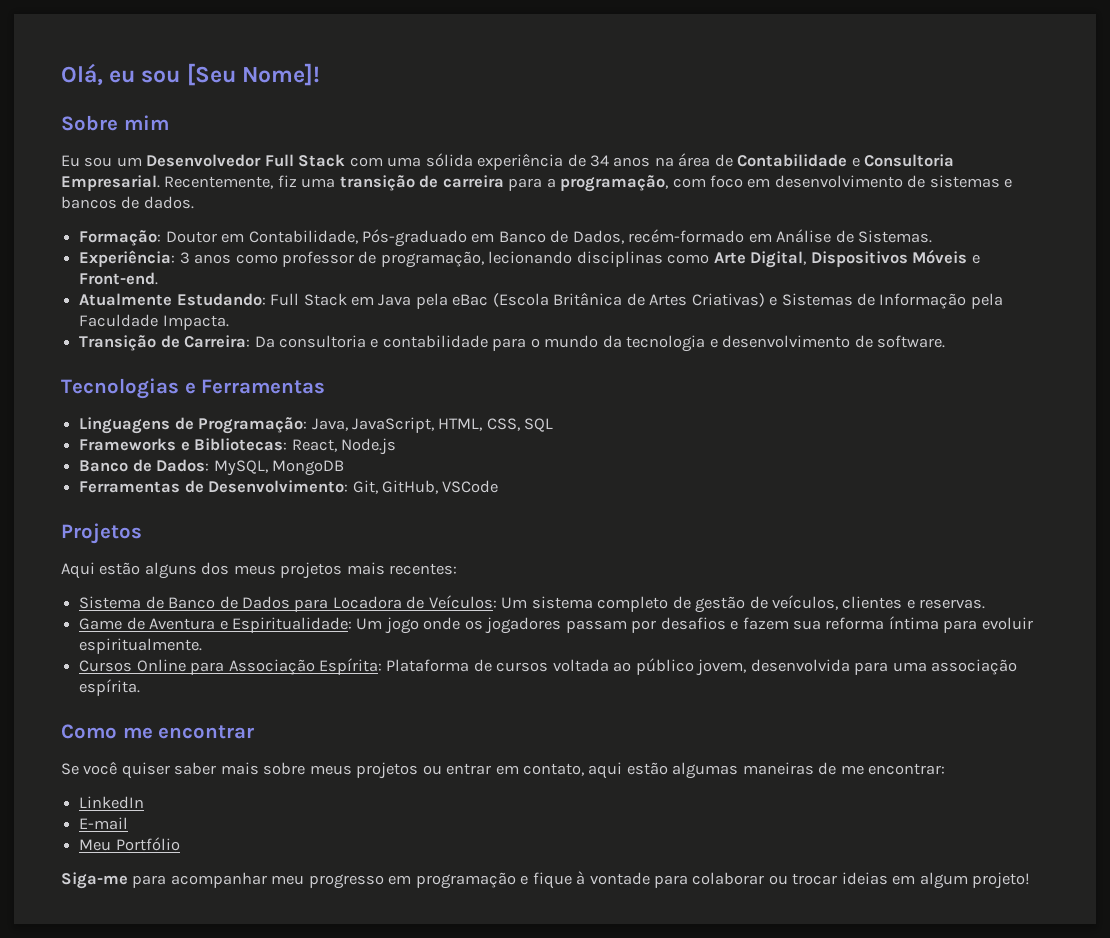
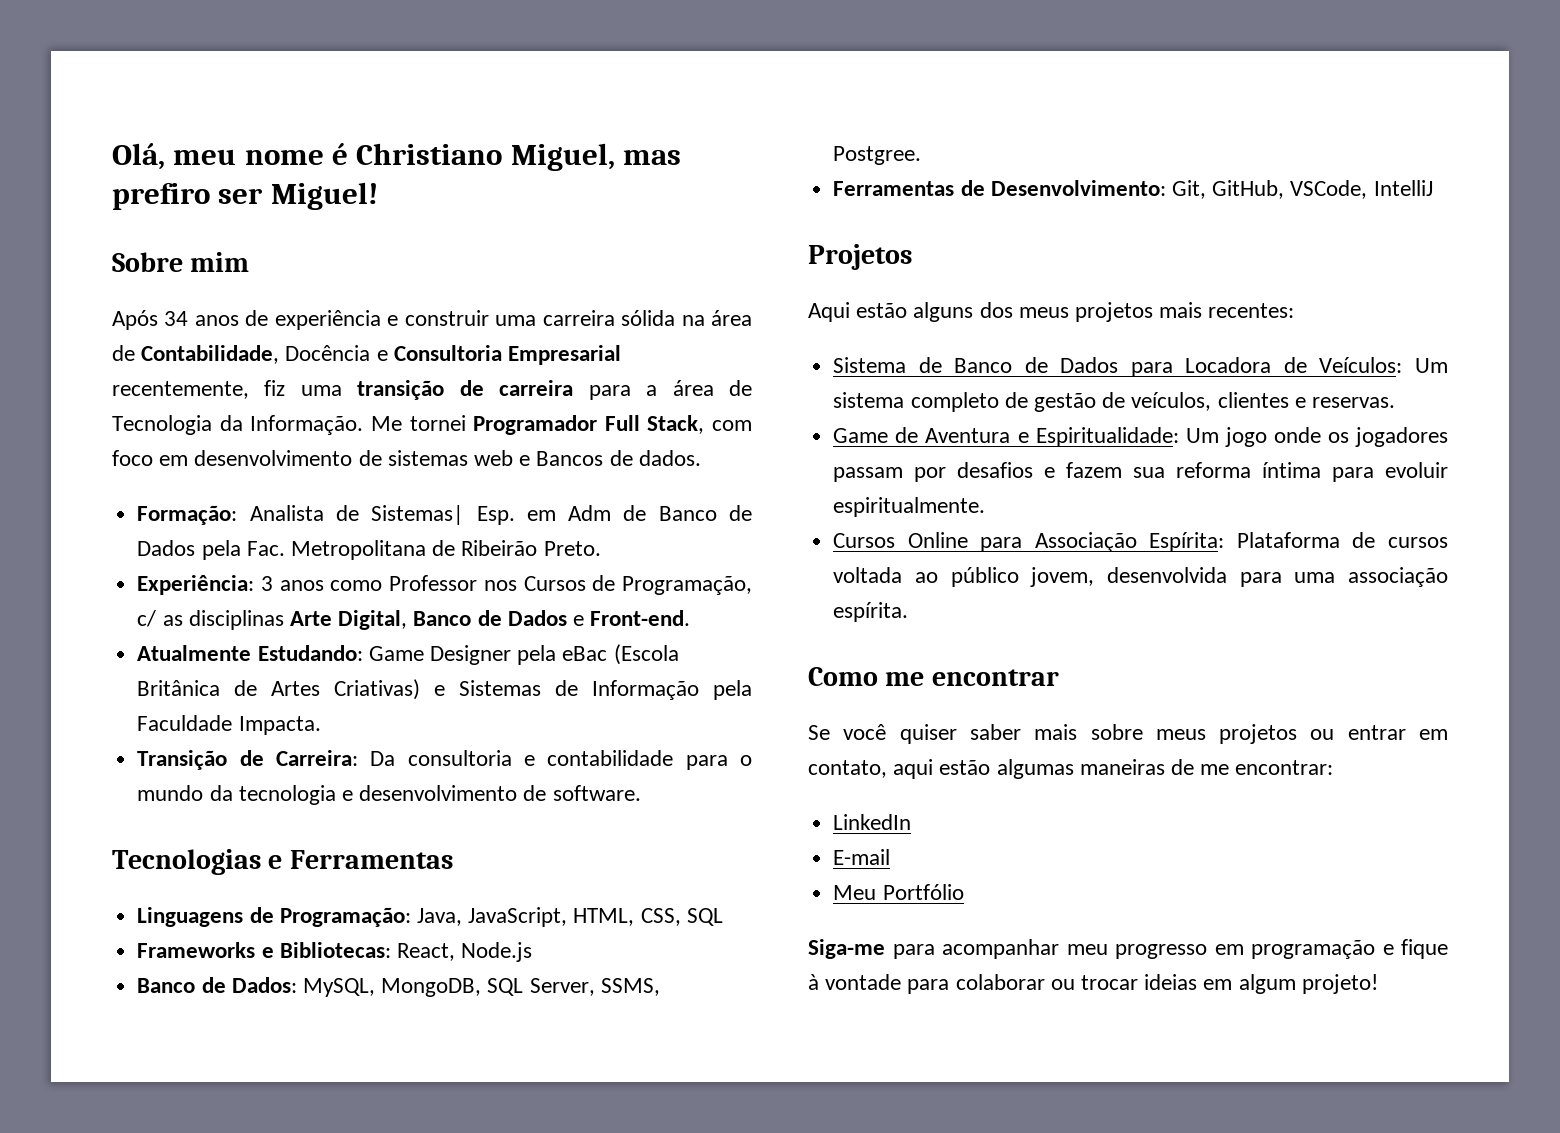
[109,63,320,86] [61,115,169,131] [61,153,955,170] [61,175,274,191] eu sou [Seu Nome]! // Sobre mim // Eu sou um Desenvolvedor Full Stack com uma sólida experiência de 34 anos na área de Contabilidade e Consultoria Empresarial. Recentemente, -> [173,143,682,171] [112,182,378,210] [112,252,250,272] [112,310,752,330] [112,345,622,365] [112,381,249,399] meu nome é Christiano Miguel, mas prefiro ser Miguel! // Sobre mim // Após 34 anos de experiência e construir uma carreira sólida na área de Contabilidade, Docência e Consultoria Empresarial recentemente,
[560,175,669,192] programação, -> [672,380,753,396] [112,415,705,435] área de Tecnologia da Informação. Me tornei Programador Full Stack,
[1004,178,1013,188] [61,196,117,209] e bancos -> [474,450,604,466] web e Bancos
[165,229,933,247] [79,249,968,268] Doutor em Contabilidade, Pós-graduado em Banco de Dados, recém-formado em Análise de Sistemas. // Experiência: 3 anos como professor de programação, lecionando disciplinas como Arte Digital, Dispositivos Móveis -> [249,505,752,525] [137,540,601,560] [137,575,752,595] [137,610,567,630] Analista de Sistemas| Esp. em Adm de Banco de Dados pela Fac. Metropolitana de Ribeirão Preto. // Experiência: 3 anos como Professor nos Cursos de Programação, c/ as disciplinas Arte Digital, Banco de Dados
[270,293,412,306] Full Stack em Java -> [368,645,511,665] Game Designer
[271,460,344,476] MongoDB -> [381,978,660,997] [833,146,922,165] MongoDB, SQL Server, SSMS, Postgree.
[442,480,499,493] VSCode -> [1290,180,1433,199] VSCode, IntelliJ

